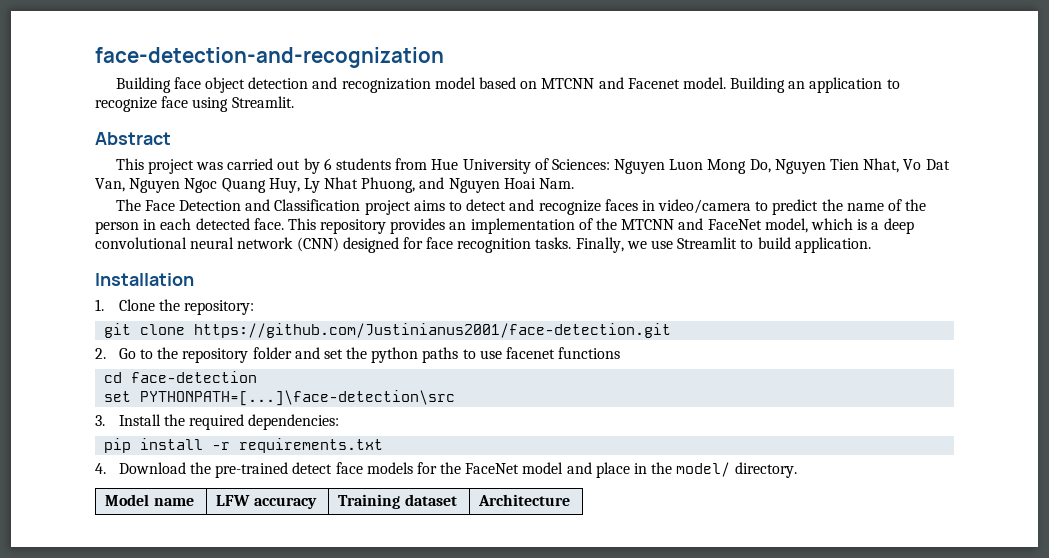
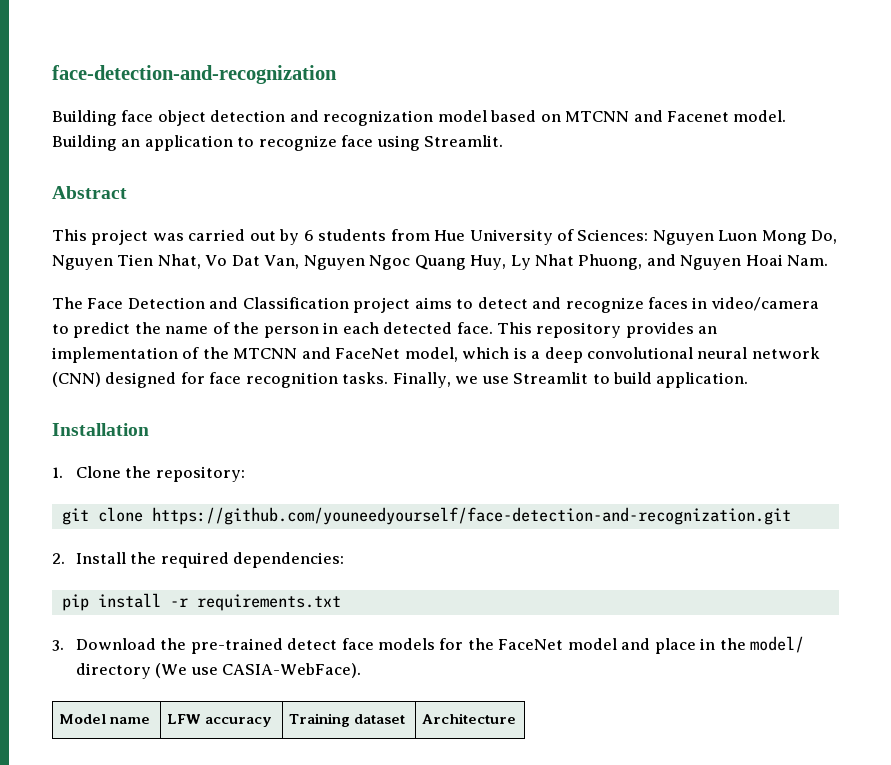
[194,323,672,338] [95,347,621,363] [104,371,258,383] [104,390,456,406] [95,415,105,426] https://github.com/Justinianus2001/face-detection.git // 2. Go to the repository folder and set the python paths to use facenet functions // cd face-detection // set PYTHONPATH=[...]\face-detection\src // 3. -> [151,507,791,525] [52,553,65,564] https://github.com/youneedyourself/face-detection-and-recognization.git // 2.
[95,463,106,474] 4. -> [52,640,64,651] 3.
[734,462,797,478] directory. -> [75,663,362,679] directory (We use CASIA-WebFace).

